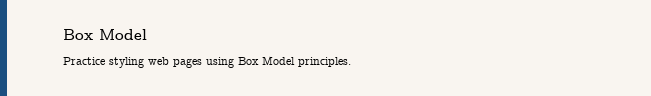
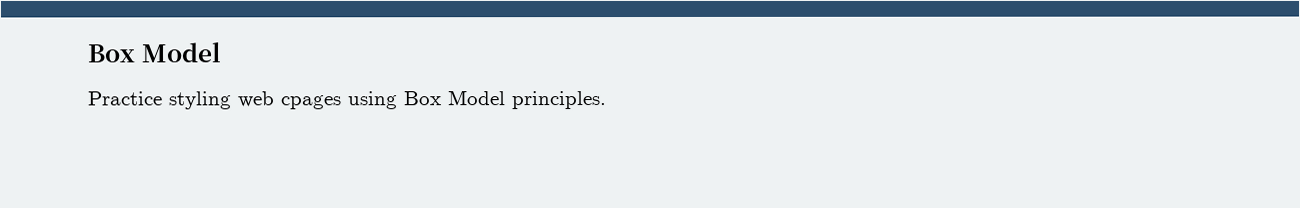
[173,58,202,68] pages -> [280,95,342,110] cpages

